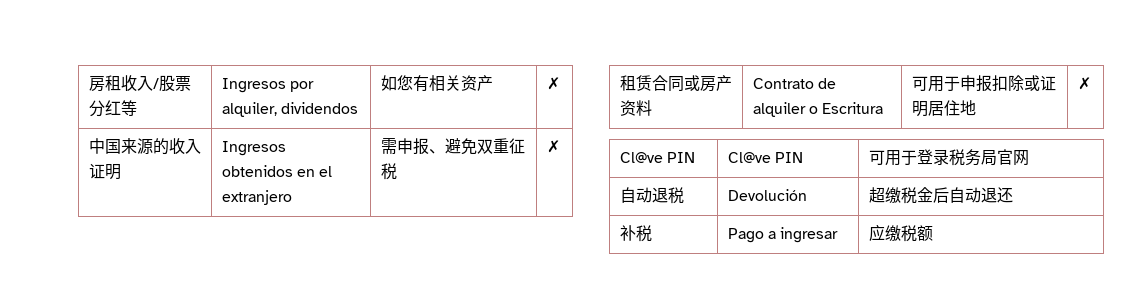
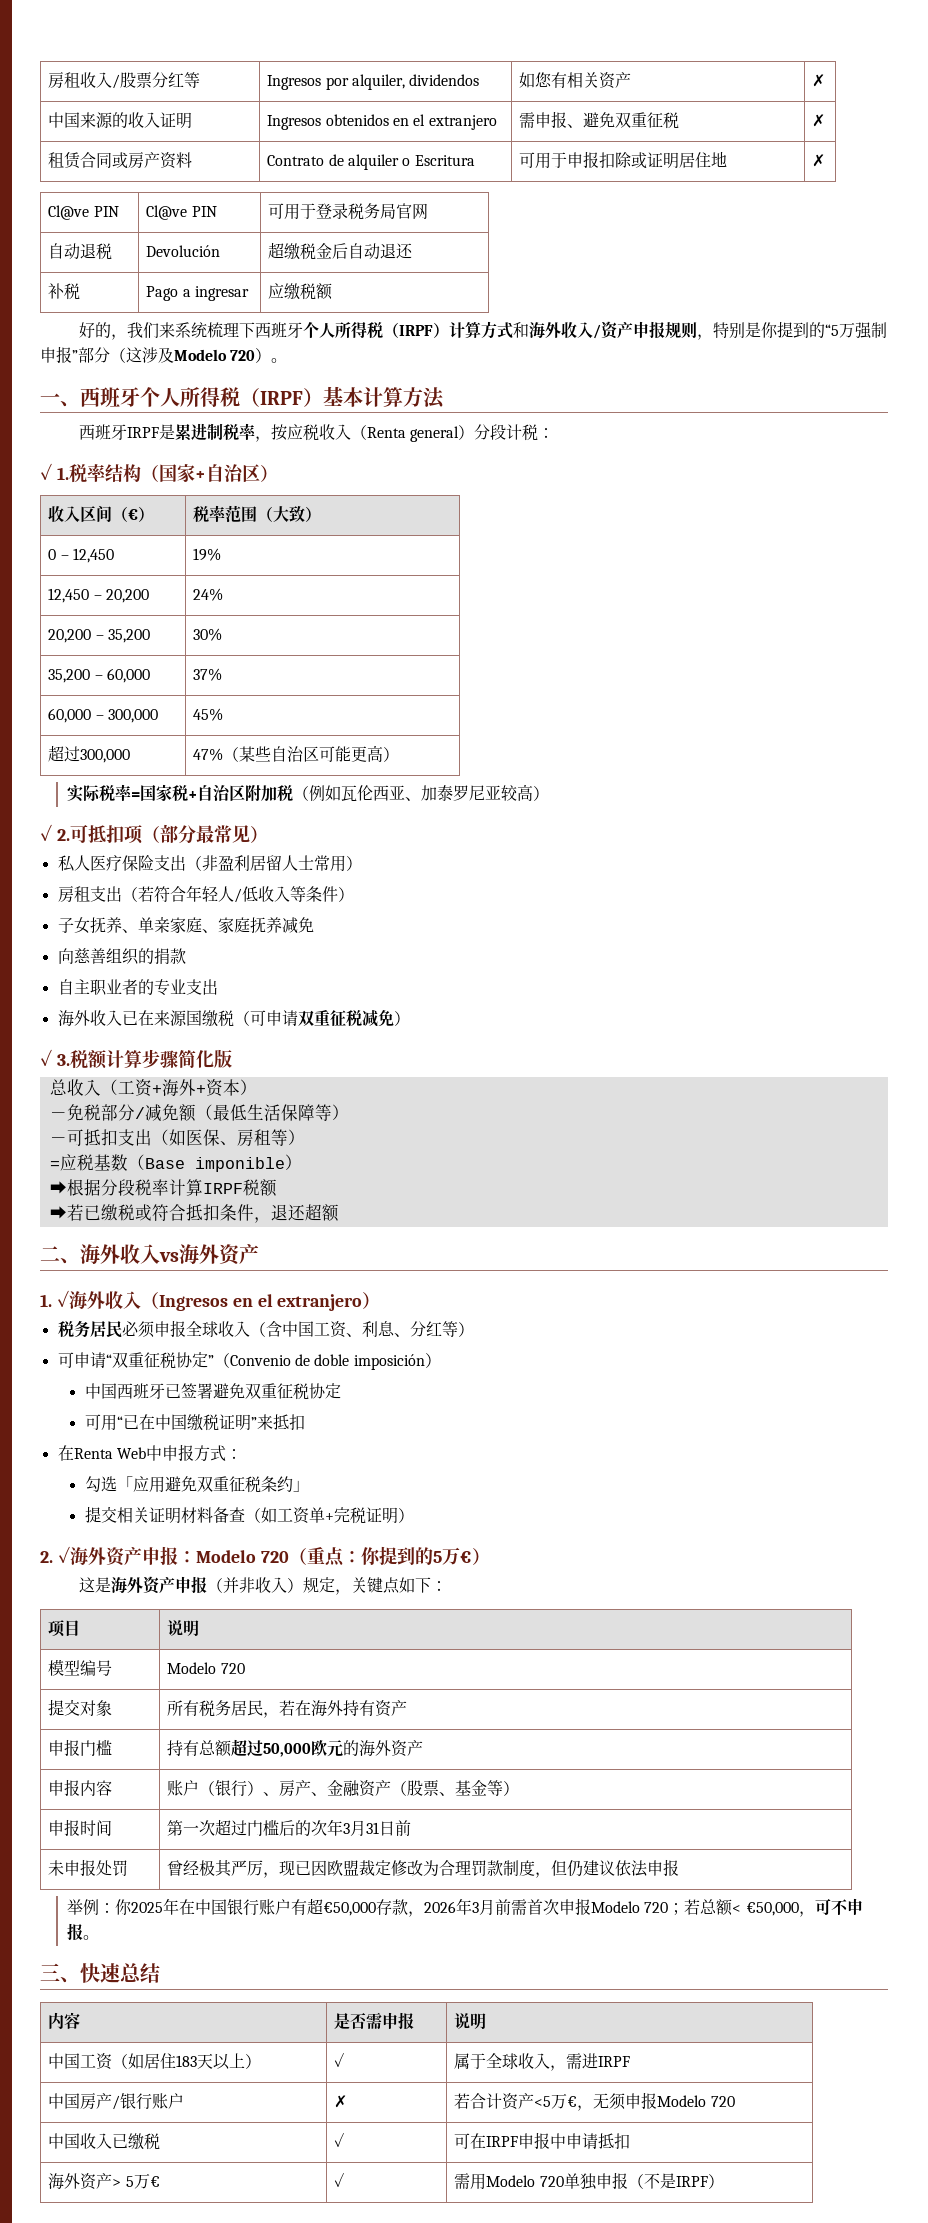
(933, 233) none -> [78,321,887,340] [40,346,288,363] [40,386,445,409] [78,423,554,442] [40,463,278,483] [48,505,155,522] [193,505,322,523] [48,548,114,563] [193,548,222,561] [48,588,149,603] [193,588,224,601] [48,629,150,643] [193,628,223,641] [48,668,150,683] [193,668,223,681] [48,708,158,723] [193,708,224,721] [48,745,131,763] [193,745,400,762] [66,784,549,802] [40,824,268,844] [57,855,362,872] [57,885,354,903] [57,917,314,934] [57,948,186,965] [57,979,218,996] [57,1009,410,1027] [40,1049,232,1069] [49,1079,257,1097] [49,1104,349,1122] [49,1129,305,1147] [49,1154,302,1172] [49,1179,277,1197] [49,1204,339,1223] [40,1244,259,1266] [40,1290,381,1311] [57,1320,474,1338] [57,1352,441,1370] [84,1383,341,1400] [84,1414,305,1431] [57,1444,242,1462] [84,1476,309,1493] [84,1506,414,1524] [40,1546,490,1567] [78,1576,447,1595] [48,1620,81,1637] [167,1620,200,1636] [48,1659,113,1676] [167,1662,245,1674] [48,1699,113,1716] [167,1700,408,1718] [48,1739,113,1756] [167,1739,424,1757] [48,1779,113,1796] [167,1780,520,1797] [48,1819,113,1836] [167,1819,412,1836] [48,1859,129,1876] [167,1859,680,1878] [66,1898,863,1917] [66,1923,99,1941] [40,1963,160,1983] [48,2012,81,2029] [334,2012,415,2030] [454,2013,487,2029] [48,2053,262,2070] [334,2052,345,2067] [454,2053,631,2071] [48,2093,185,2110] [334,2095,348,2108] [454,2092,735,2111] [48,2133,161,2150] [334,2132,345,2147] [454,2132,631,2149] [48,2173,160,2190] [334,2172,345,2187] [454,2172,724,2190] // 好的，我们来系统梳理下西班牙个人所得税（IRPF）计算方式和海外收入/资产申报规则，特别是你提到的“5万强制申报”部分（这涉及Modelo 720）。 // 一、西班牙个人所得税（IRPF）基本计算方法 // 西班牙IRPF是累进制税率，按应税收入（Renta general）分段计税： // ✓ 1.税率结构（国家+自治区） // 收入区间（€） | 税率范围（大致） // 0 – 12,450 | 19% // 12,450 – 20,200 | 24% // 20,200 – 35,200 | 30% // 35,200 – 60,000 | 37% // 60,000 – 300,000 | 45% // 超过300,000 | 47%（某些自治区可能更高） // 实际税率=国家税+自治区附加税（例如瓦伦西亚、加泰罗尼亚较高） // ✓ 2.可抵扣项（部分最常见） // 私人医疗保险支出（非盈利居留人士常用） // 房租支出（若符合年轻人/低收入等条件） // 子女抚养、单亲家庭、家庭抚养减免 // 向慈善组织的捐款 // 自主职业者的专业支出 // 海外收入已在来源国缴税（可申请双重征税减免） // ✓ 3.税额计算步骤简化版 // 总收入（工资+海外+资本） // －免税部分/减免额（最低生活保障等） // －可抵扣支出（如医保、房租等） // =应税基数（Base imponible） // ⮕根据分段税率计算IRPF税额 // ⮕若已缴税或符合抵扣条件，退还超额 // 二、海外收入vs海外资产 // 1. ✓海外收入（Ingresos en el extranjero） // 税务居民必须申报全球收入（含中国工资、利息、分红等） // 可申请“双重征税协定”（Convenio de doble imposición） // 中国西班牙已签署避免双重征税协定 // 可用“已在中国缴税证明”来抵扣 // 在Renta Web中申报方式： // 勾选「应用避免双重征税条约」 // 提交相关证明材料备查（如工资单+完税证明） // 2. ✓海外资产申报：Modelo 720（重点：你提到的5万€） // 这是海外资产申报（并非收入）规定，关键点如下： // 项目 | 说明 // 模型编号 | Modelo 720 // 提交对象 | 所有税务居民，若在海外持有资产 // 申报门槛 | 持有总额超过50,000欧元的海外资产 // 申报内容 | 账户（银行）、房产、金融资产（股票、基金等） // 申报时间 | 第一次超过门槛后的次年3月31日前 // 未申报处罚 | 曾经极其严厉，现已因欧盟裁定修改为合理罚款制度，但仍建议依法申报 // 举例：你2025年在中国银行账户有超€50,000存款，2026年3月前需首次申报Modelo 720；若总额< €50,000，可不申报。 // 三、快速总结 // 内容 | 是否需申报 | 说明 // 中国工资（如居住183天以上） | ✓ | 属于全球收入，需进IRPF // 中国房产/银行账户 | ✗ | 若合计资产<5万€，无须申报Modelo 720 // 中国收入已缴税 | ✓ | 可在IRPF申报中申请抵扣 // 海外资产> 5万€ | ✓ | 需用Modelo 720单独申报（不是IRPF）

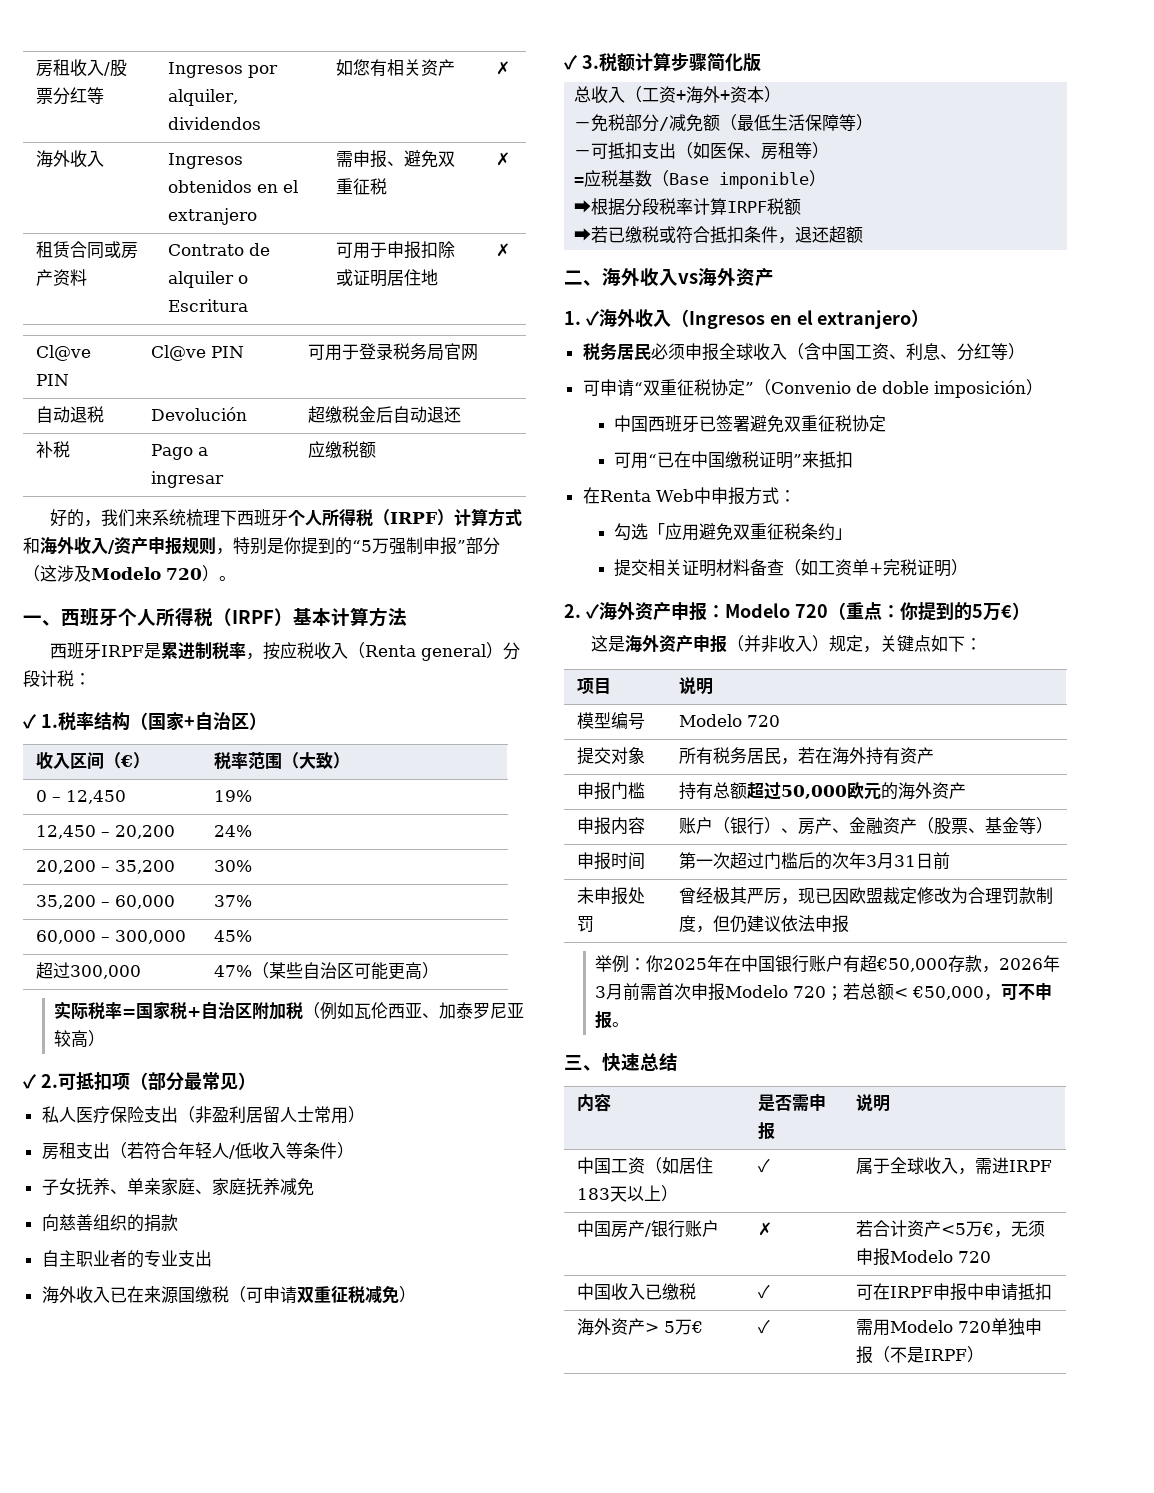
[48,112,193,129] 中国来源的收入证明 -> [36,150,105,168] 海外收入

